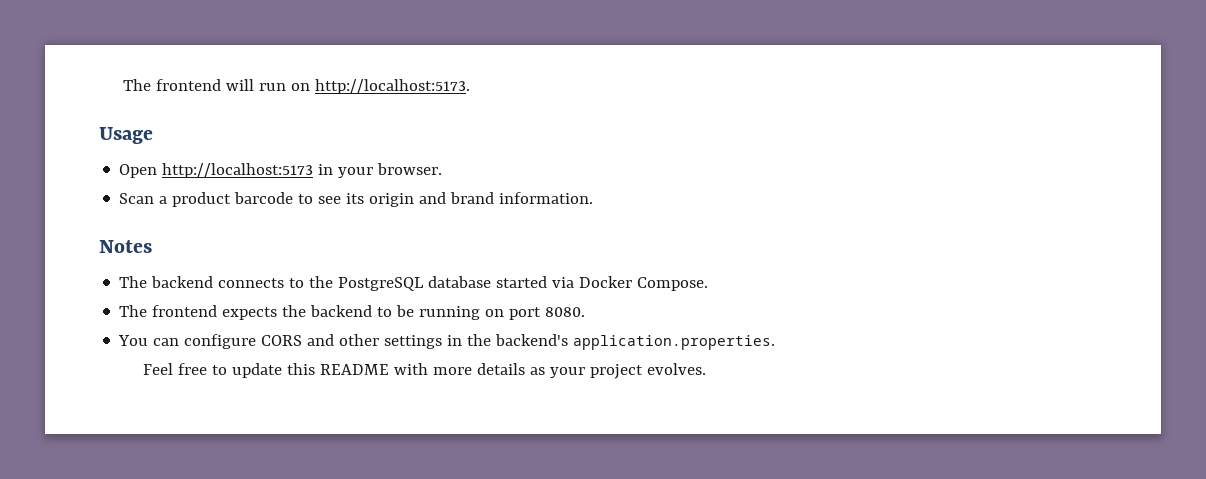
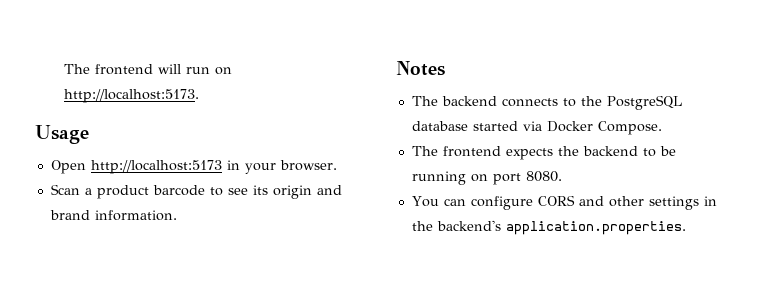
[143,363,707,379] // Feel free to update this README with more details as your project evolves. -> (686, 228) none

